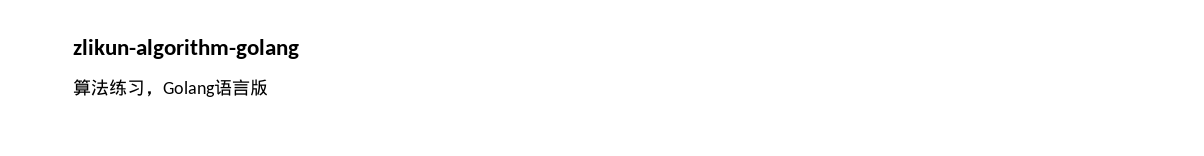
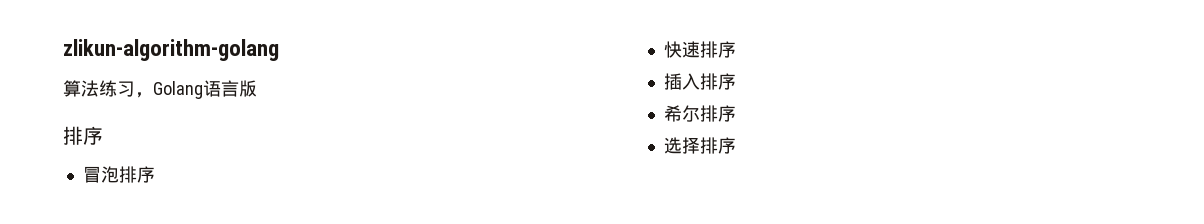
(268, 87) none -> [63,126,103,145] [82,166,155,183] [663,41,736,58] [663,73,736,90] [663,105,736,122] [663,137,736,154] // 排序 // 冒泡排序 // 快速排序 // 插入排序 // 希尔排序 // 选择排序

